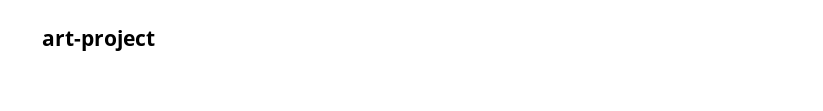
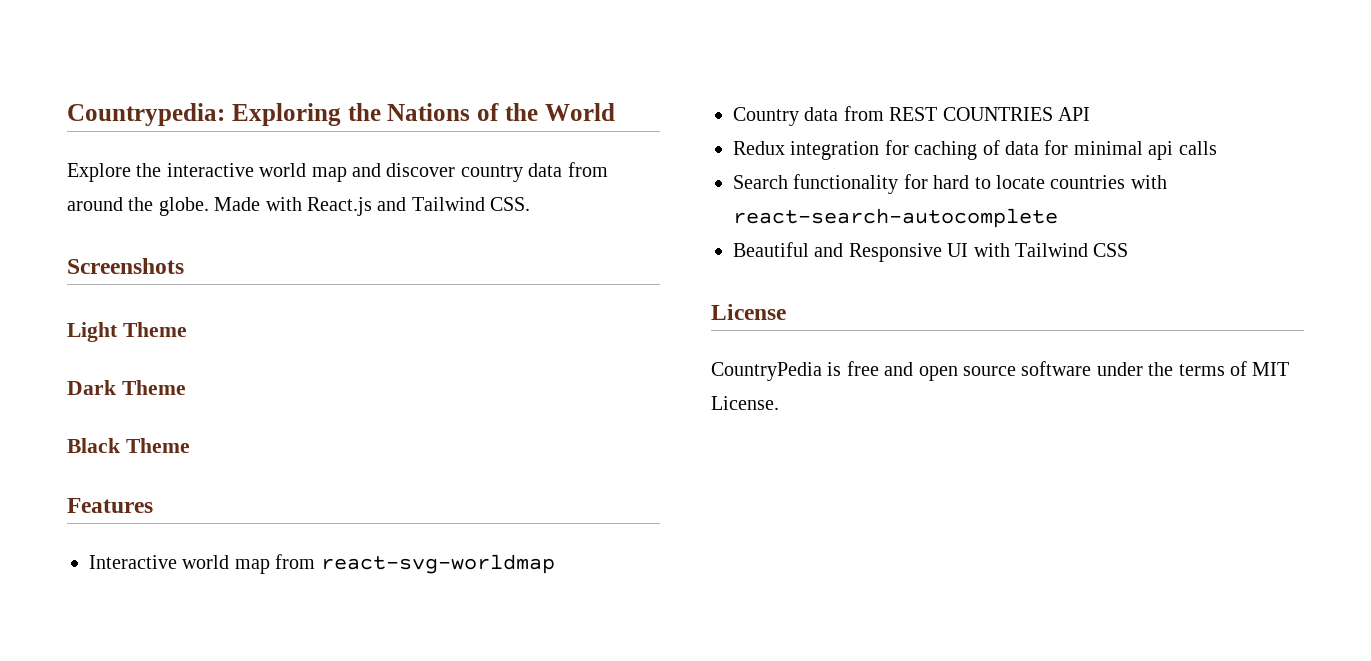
[42,30,155,51] art-project -> [67,103,615,126] [67,162,608,182] [67,197,531,216] [67,258,184,274] [67,322,187,342] [67,380,186,395] [67,438,190,453] [67,498,153,513] [89,554,555,574] [733,106,1090,126] [733,140,1217,160] [733,174,1167,194] [733,208,1058,228] [733,242,1129,262] [711,304,786,320] [711,361,1290,381] [711,396,779,410] Countrypedia: Exploring the Nations of the World // Explore the interactive world map and discover country data from around the globe. Made with React.js and Tailwind CSS. // Screenshots // Light Theme // Dark Theme // Black Theme // Features // Interactive world map from react-svg-worldmap // Country data from REST COUNTRIES API // Redux integration for caching of data for minimal api calls // Search functionality for hard to locate countries with react-search-autocomplete // Beautiful and Responsive UI with Tailwind CSS // License // CountryPedia is free and open source software under the terms of MIT License.

